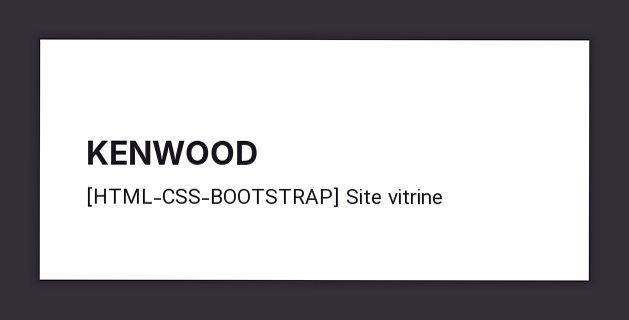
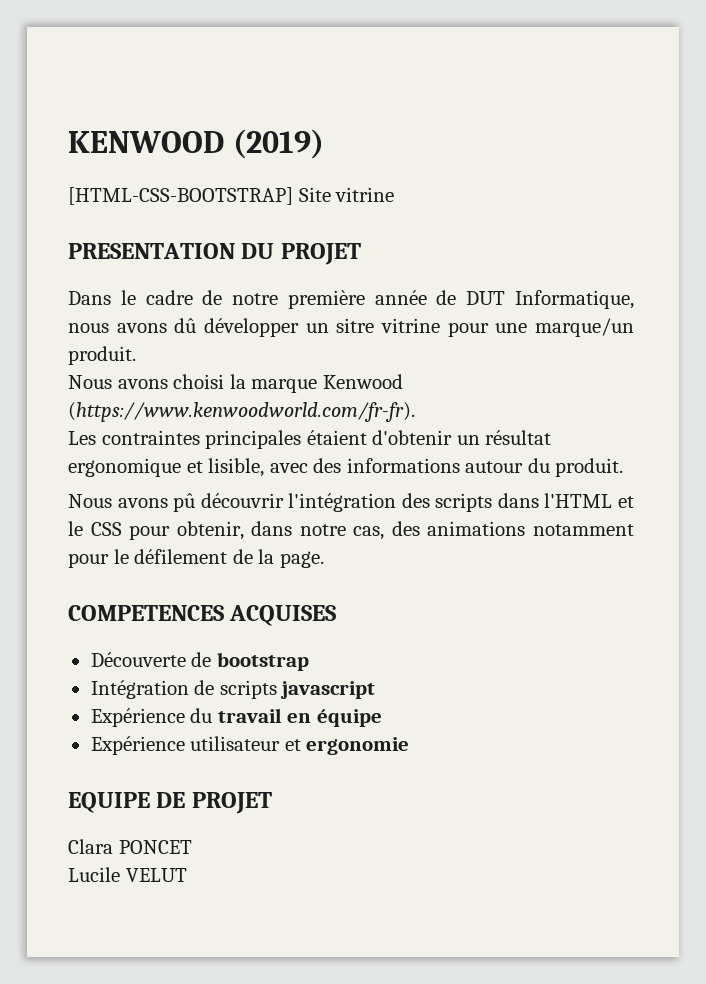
(259, 152) none -> [232,129,324,159] (2019)
(443, 197) none -> [68,243,361,265] [68,290,634,309] [68,318,635,337] [68,346,136,365] [68,374,403,393] [68,402,415,422] [68,430,552,449] [68,458,624,477] [68,493,634,512] [68,521,634,540] [68,549,324,568] [68,605,337,626] [90,652,309,671] [90,680,376,699] [90,708,382,727] [90,736,410,755] [68,792,272,814] [68,839,192,854] [68,867,187,882] // PRESENTATION DU PROJET // Dans le cadre de notre première année de DUT Informatique, nous avons dû développer un sitre vitrine pour une marque/un produit. // Nous avons choisi la marque Kenwood (https://www.kenwoodworld.com/fr-fr). // Les contraintes principales étaient d'obtenir un résultat ergonomique et lisible, avec des informations autour du produit. // Nous avons pû découvrir l'intégration des scripts dans l'HTML et le CSS pour obtenir, dans notre cas, des animations notamment pour le défilement de la page. // COMPETENCES ACQUISES // Découverte de bootstrap // Intégration de scripts javascript // Expérience du travail en équipe // Expérience utilisateur et ergonomie // EQUIPE DE PROJET // Clara PONCET // Lucile VELUT

